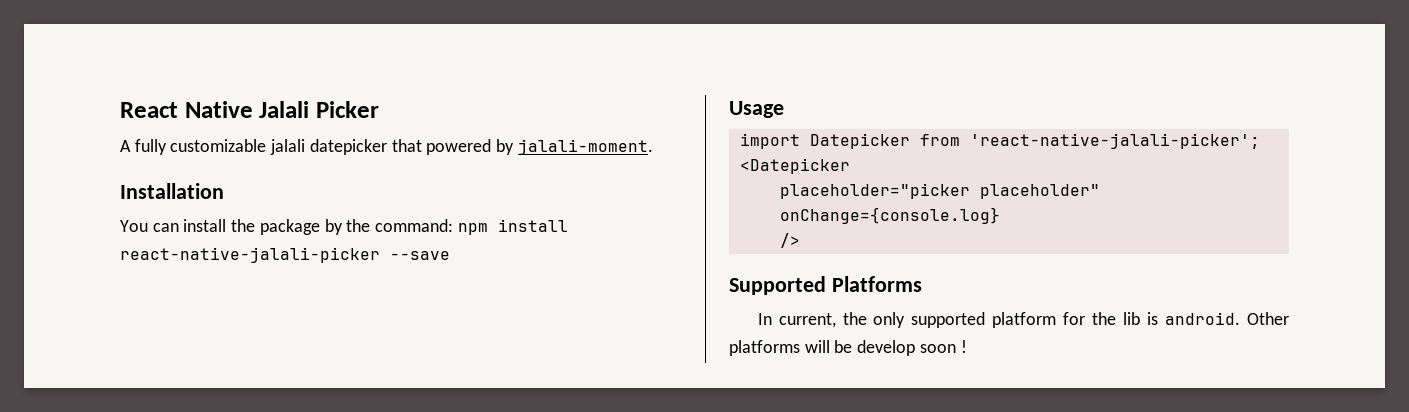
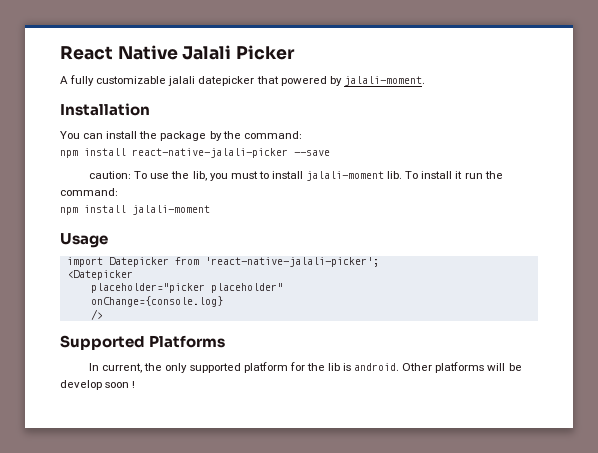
(454, 225) none -> (302, 135) //
(450, 255) none -> [89,171,503,181] [60,188,118,196] [60,205,210,215] // caution: To use the lib, you must to install jalali-moment lib. To install it run the command: // npm install jalali-moment

